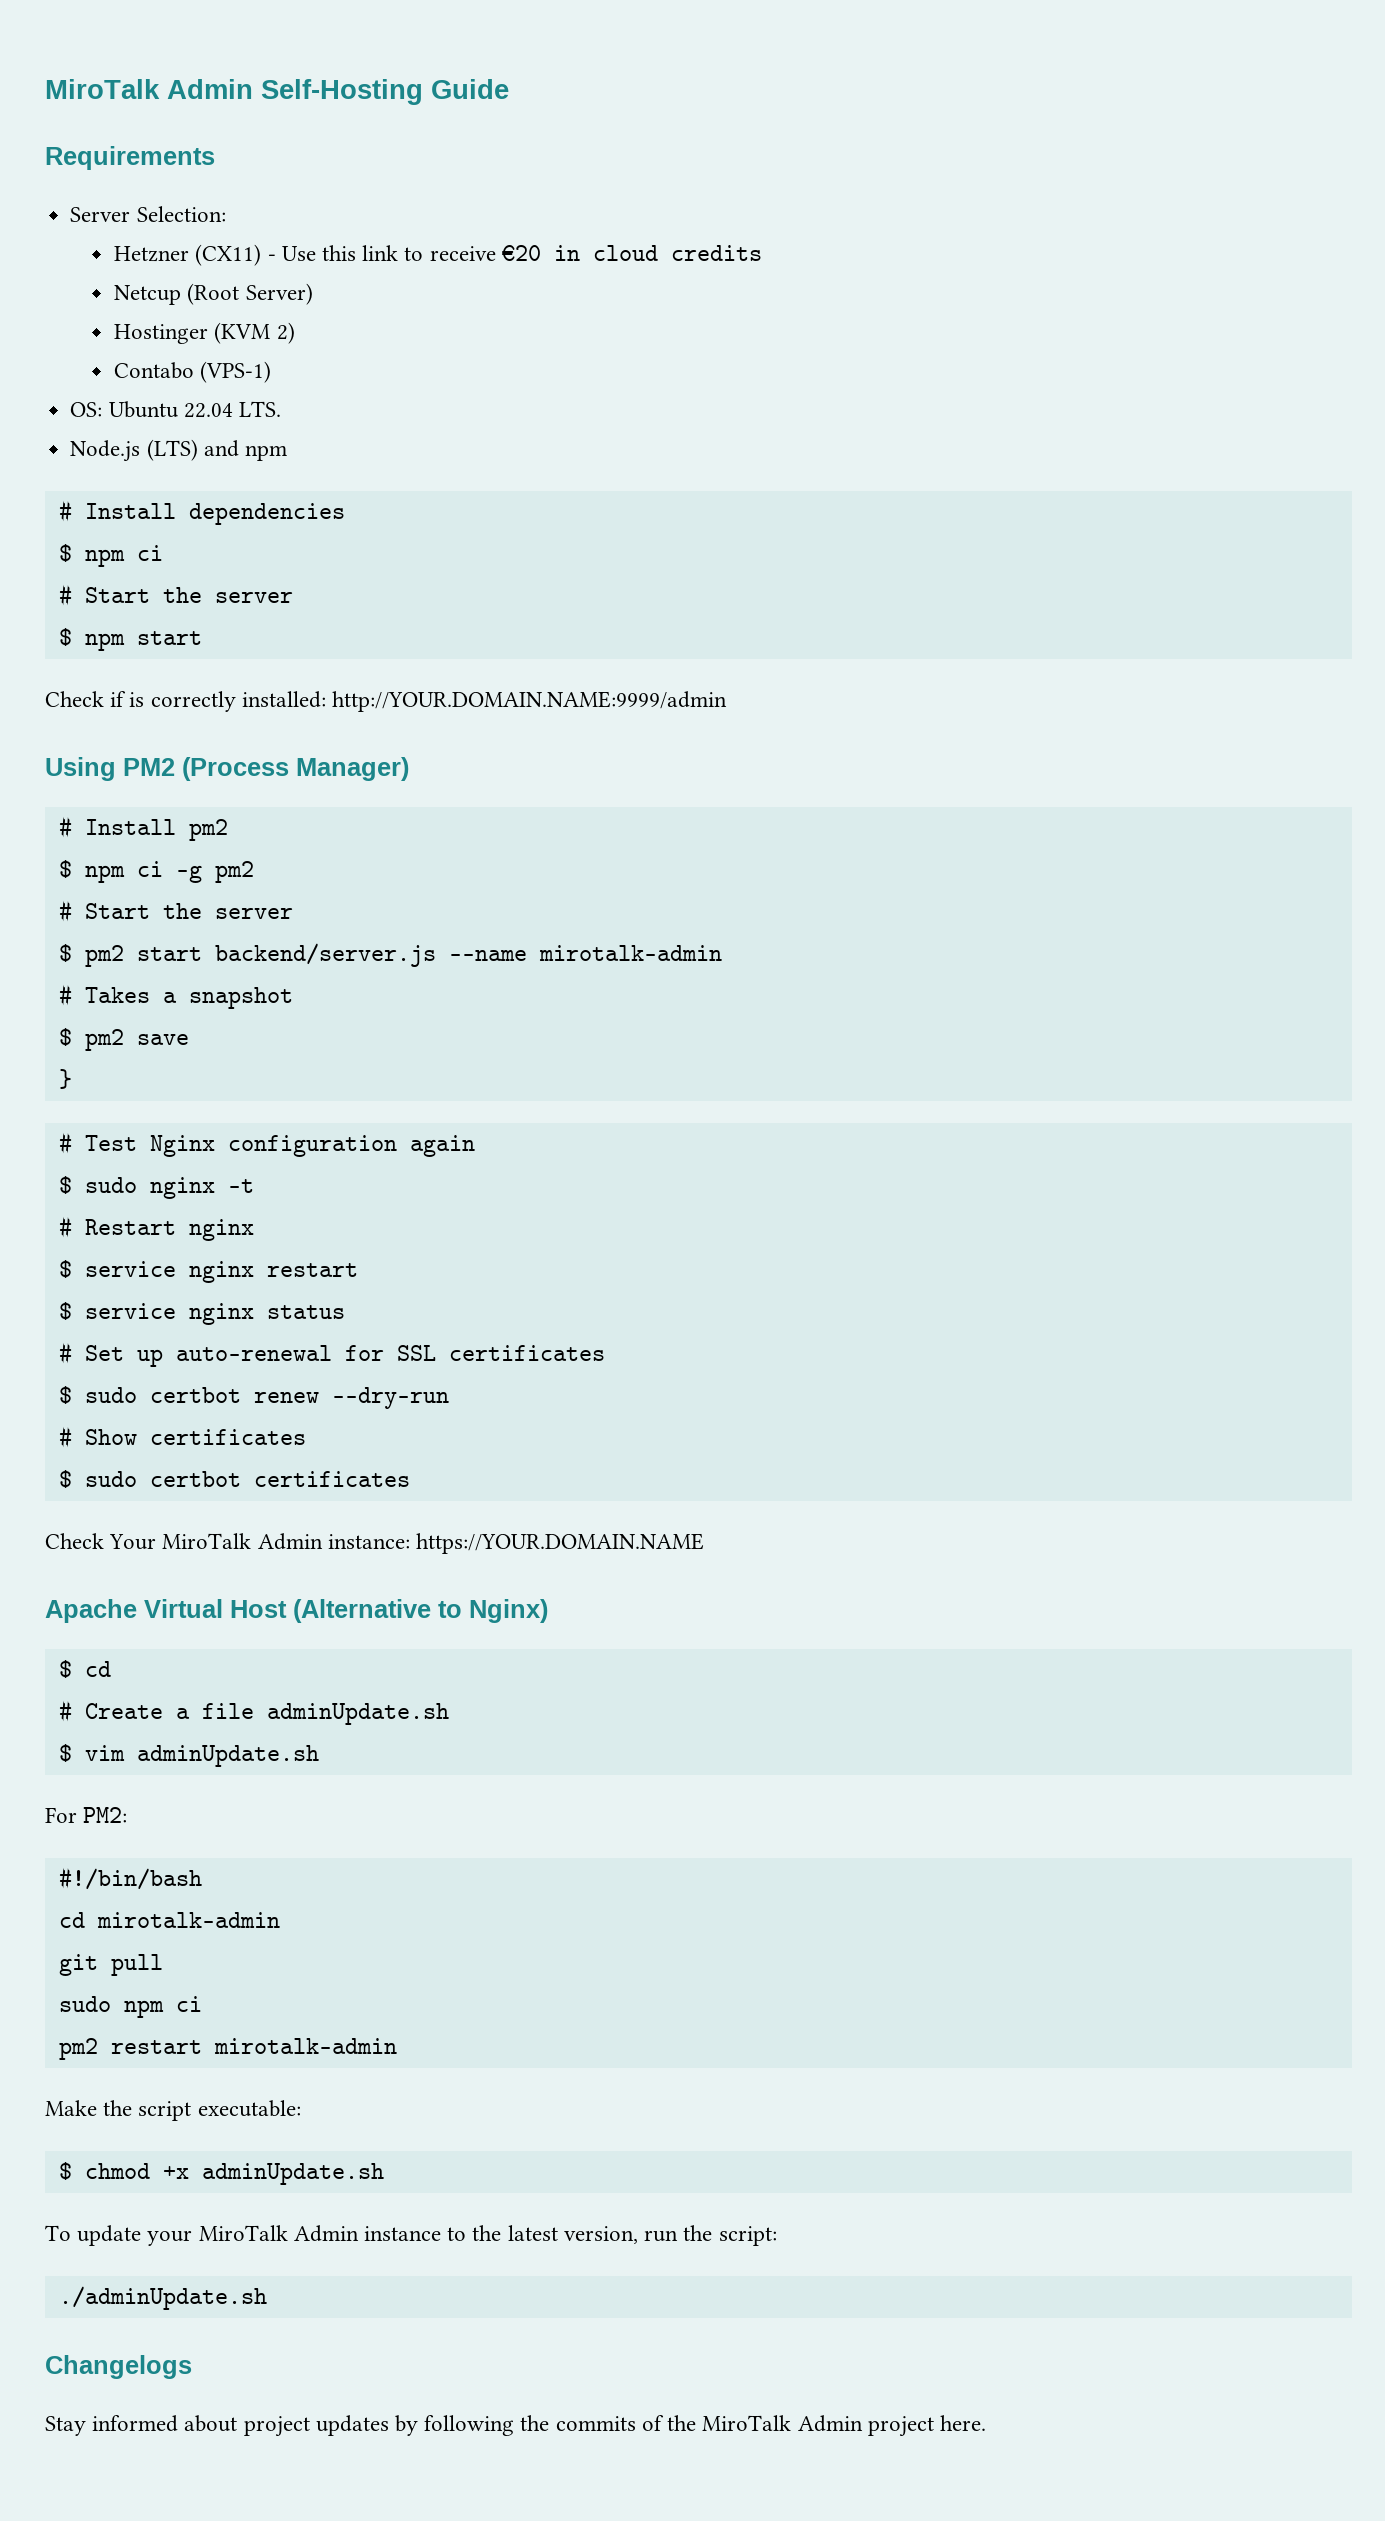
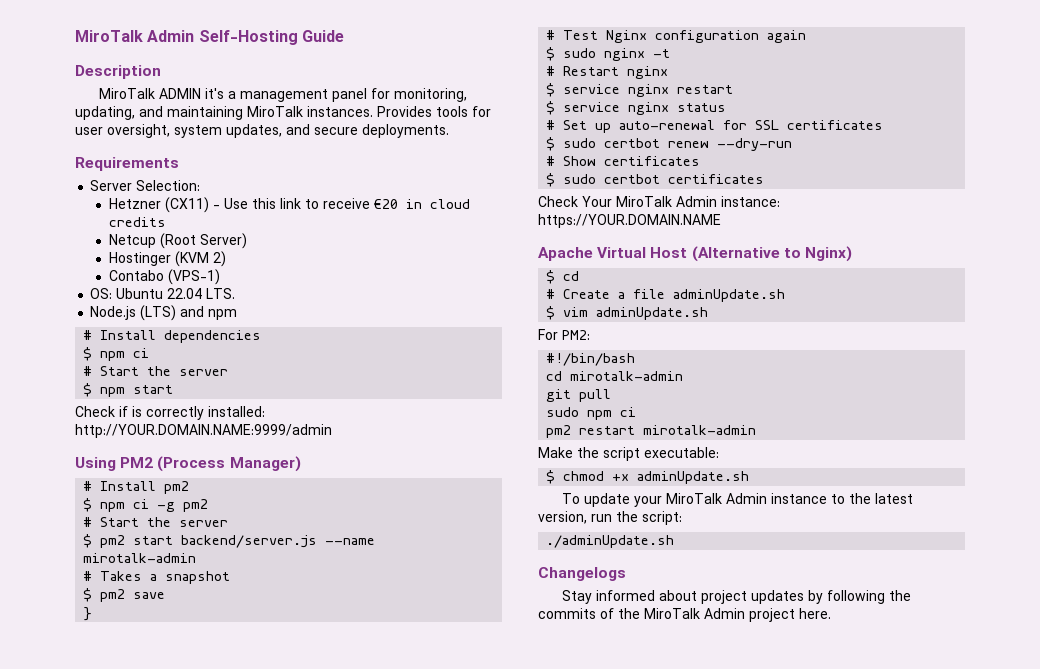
(509, 89) none -> [75,65,161,79] [99,88,468,102] [75,106,491,120] [75,124,449,138] // Description // MiroTalk ADMIN it's a management panel for monitoring, updating, and maintaining MiroTalk instances. Provides tools for user oversight, system updates, and secure deployments.

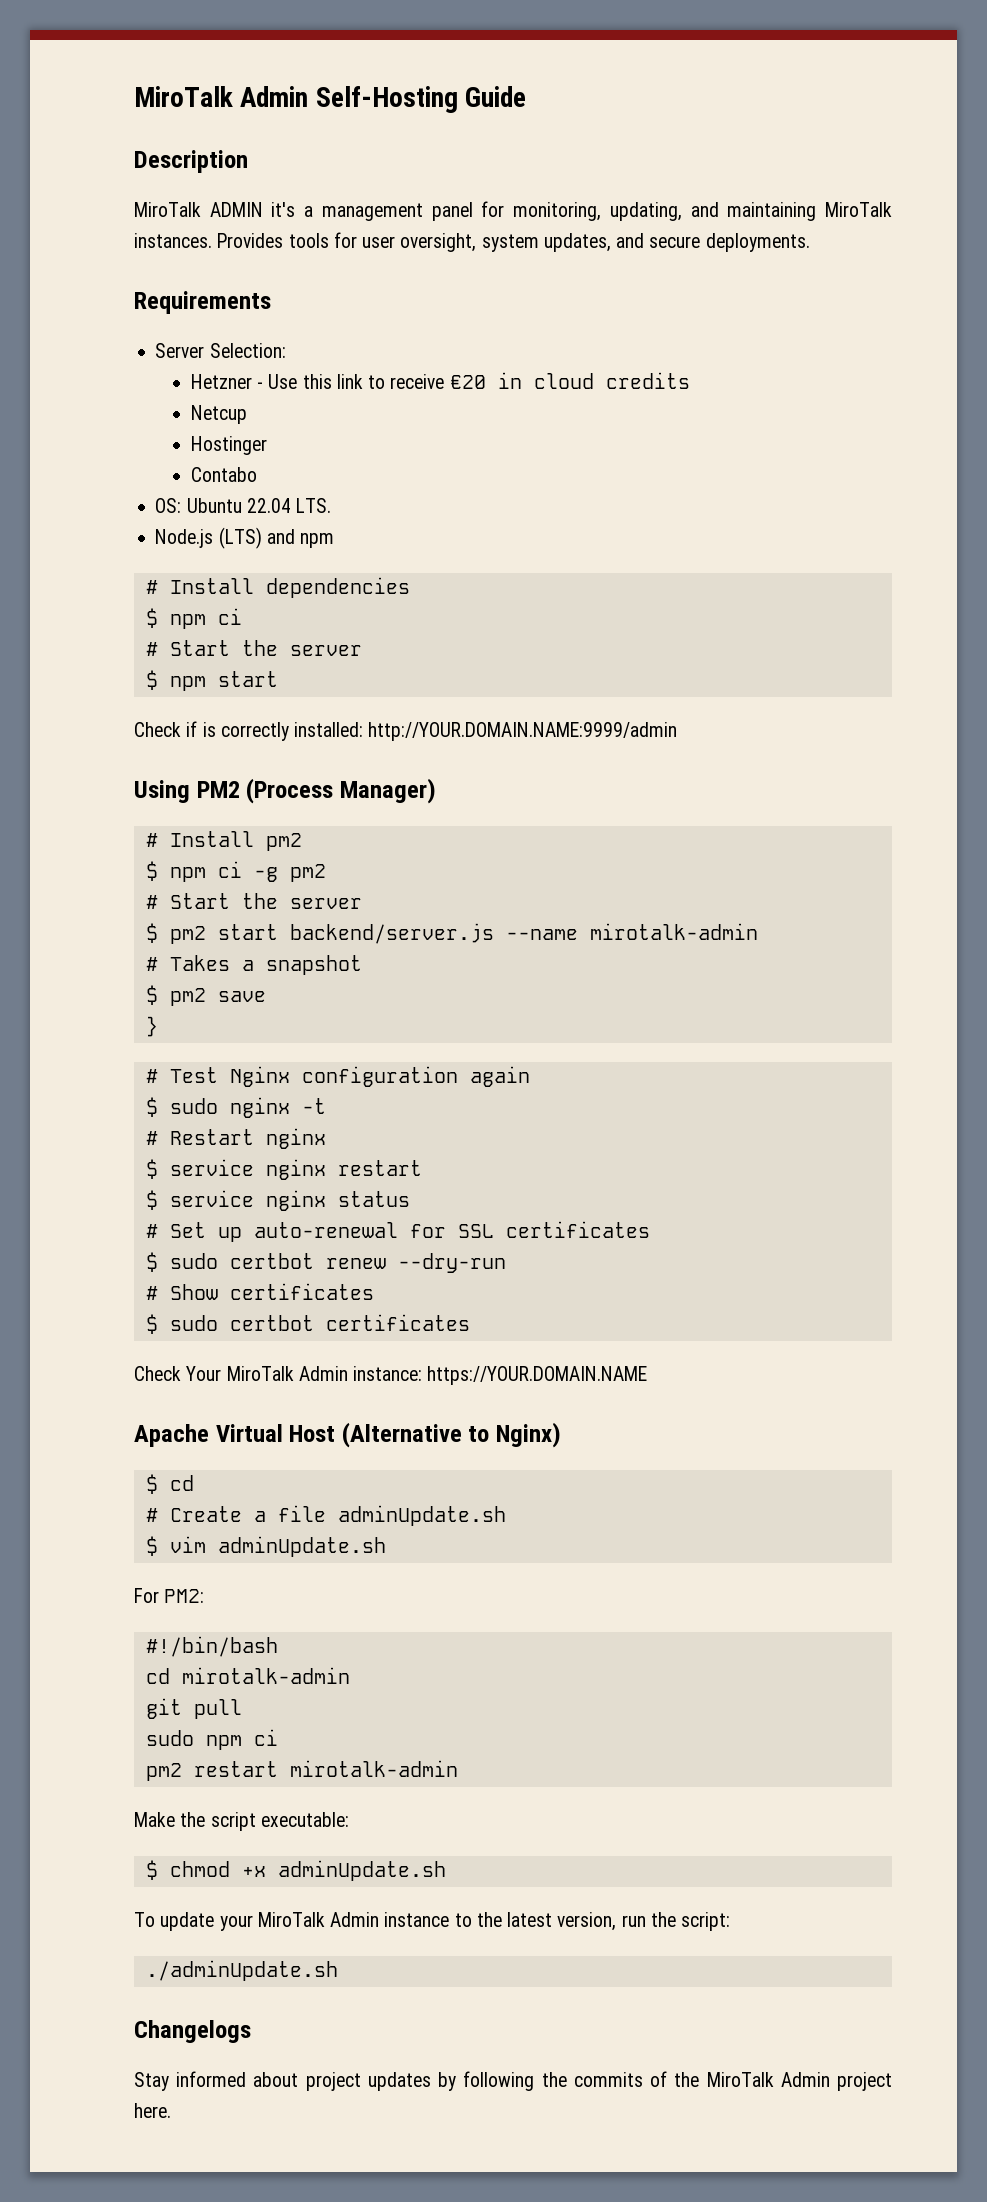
[164,197,209,213] (CX11) -> (252, 381) none
[159,233,247,249] (Root Server) -> (247, 414) none
[174,251,226,267] (KVM 2) -> (267, 445) none
[167,269,220,285] (VPS-1) -> (257, 474) none

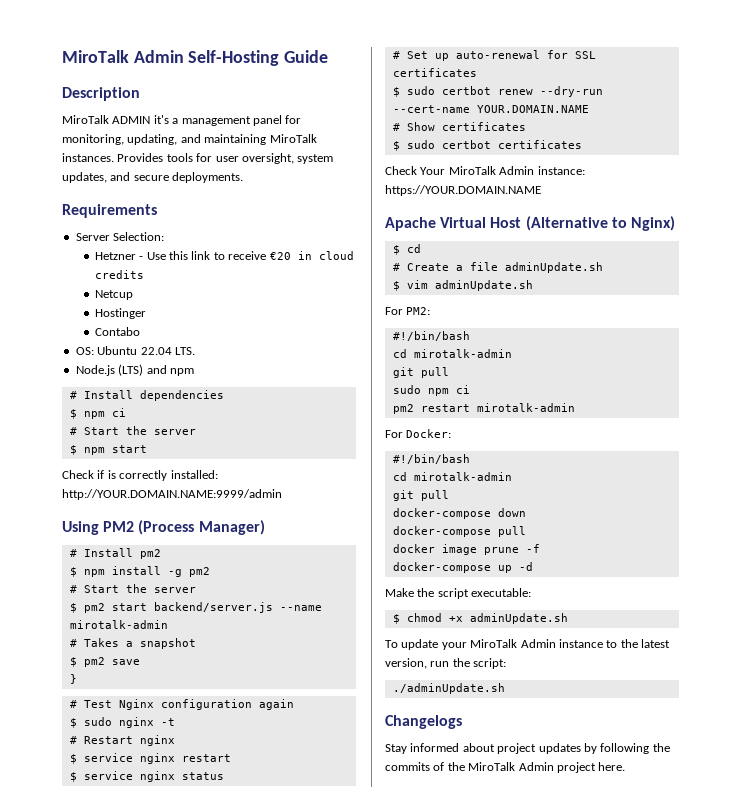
[217,861,242,878] ci -> [111,566,161,575] install
(506, 1263) none -> [392,105,589,113] --cert-name YOUR.DOMAIN.NAME
(458, 1768) none -> [385,429,452,438] [392,454,470,464] [392,472,512,481] [392,490,449,501] [392,508,526,519] [392,526,526,537] [392,544,540,555] [392,562,533,573] // For Docker: // #!/bin/bash // cd mirotalk-admin // git pull // docker-compose down // docker-compose pull // docker image prune -f // docker-compose up -d

